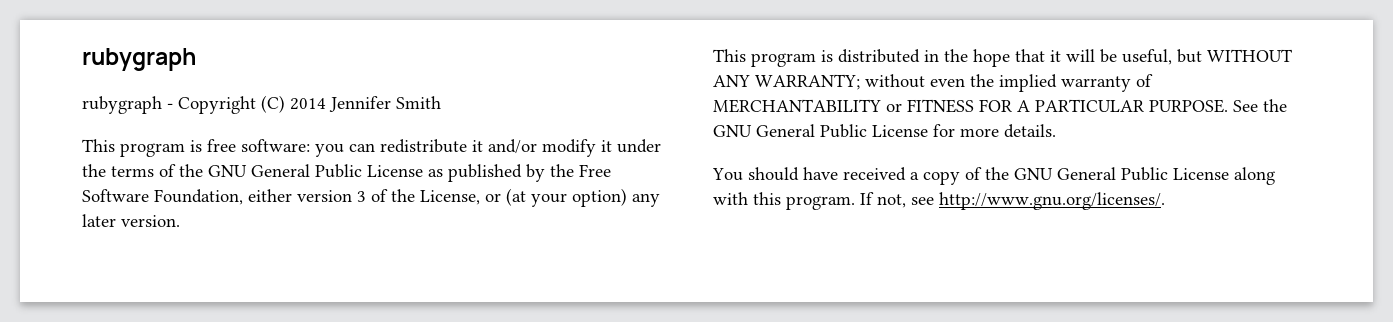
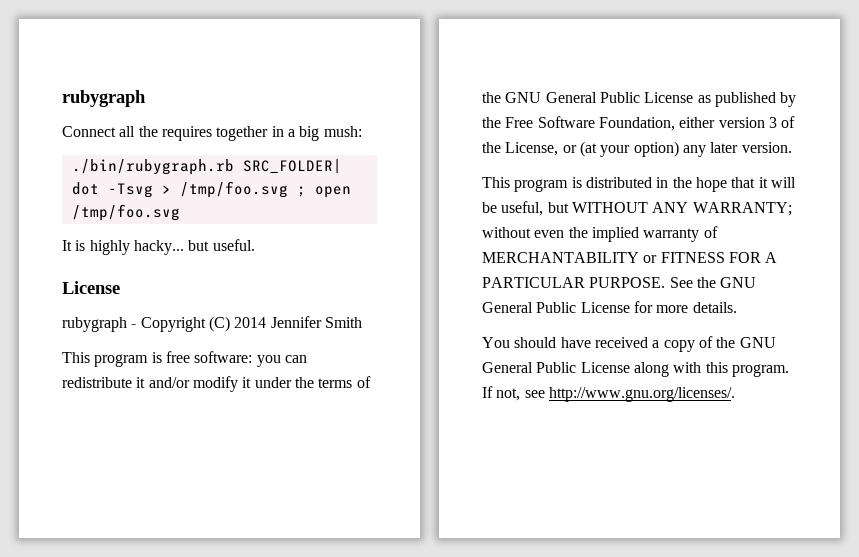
[82,48,196,71] rubygraph -> [62,90,146,107] [62,126,362,141] [71,159,342,175] [71,181,351,198] [71,204,180,221] [62,239,255,255] [62,281,120,294] rubygraph // Connect all the requires together in a big mush: // ./bin/rubygraph.rb SRC_FOLDER| dot -Tsvg > /tmp/foo.svg ; open /tmp/foo.svg // It is highly hacky... but useful. // License

